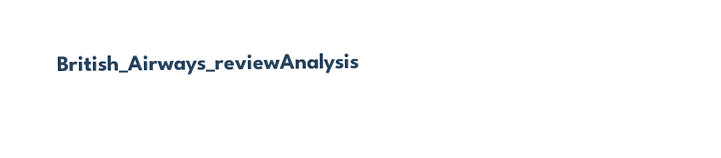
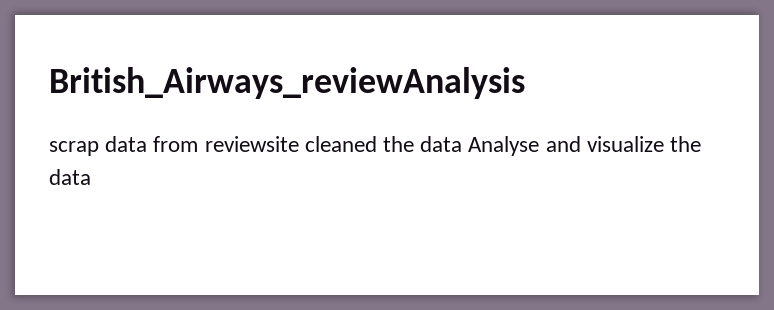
(359, 64) none -> [49,136,702,156] [49,169,91,185] // scrap data from reviewsite cleaned the data Analyse and visualize the data

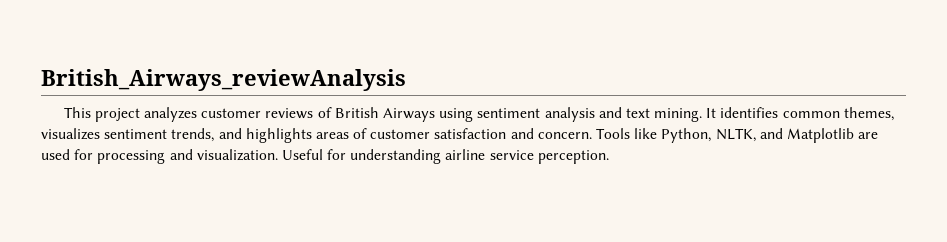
[49,136,702,156] [49,169,91,185] scrap data from reviewsite cleaned the data Analyse and visualize the data -> [63,107,894,122] [41,128,879,143] [41,149,609,164] This project analyzes customer reviews of British Airways using sentiment analysis and text mining. It identifies common themes, visualizes sentiment trends, and highlights areas of customer satisfaction and concern. Tools like Python, NLTK, and Matplotlib are used for processing and visualization. Useful for understanding airline service perception.

